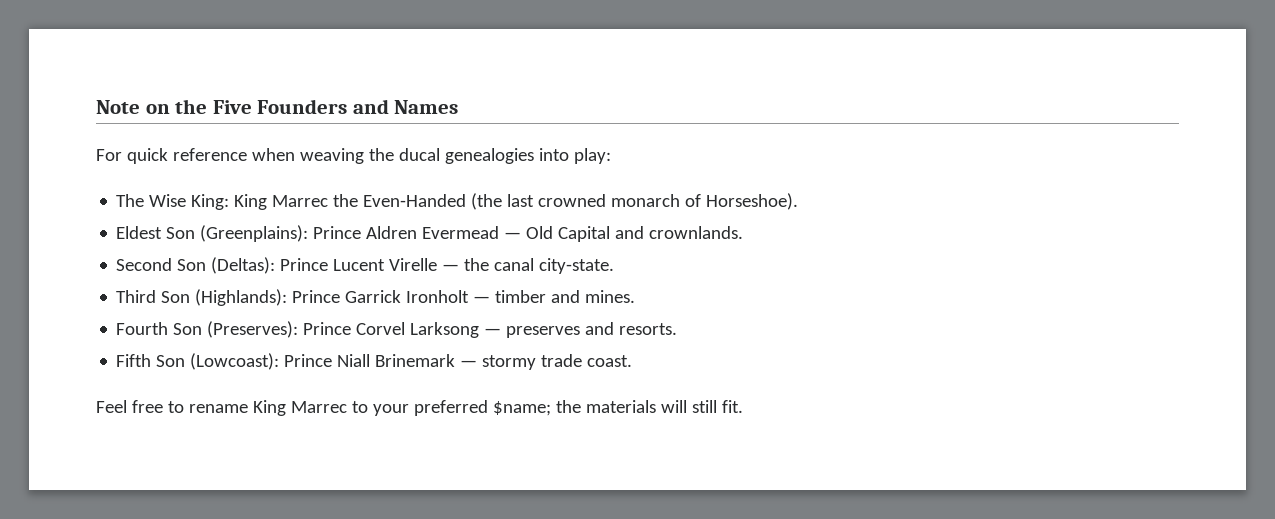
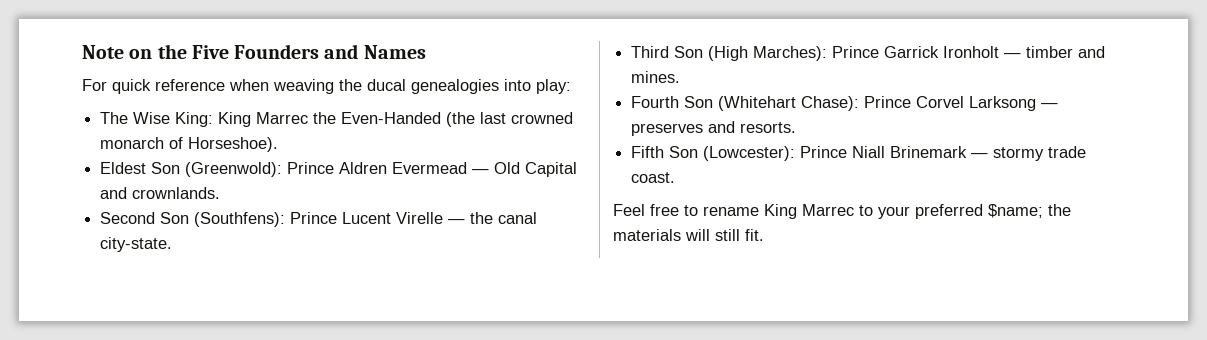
[200,225,309,242] (Greenplains): -> [185,162,283,177] (Greenwold):
[211,257,276,274] (Deltas): -> [194,212,286,227] (Southfens):
[195,289,288,306] (Highlands): -> [708,46,828,61] (High Marches):
[207,321,299,338] (Preserves): -> [718,96,860,111] (Whitehart Chase):
[190,353,280,370] (Lowcoast): -> [703,146,796,161] (Lowcester):

